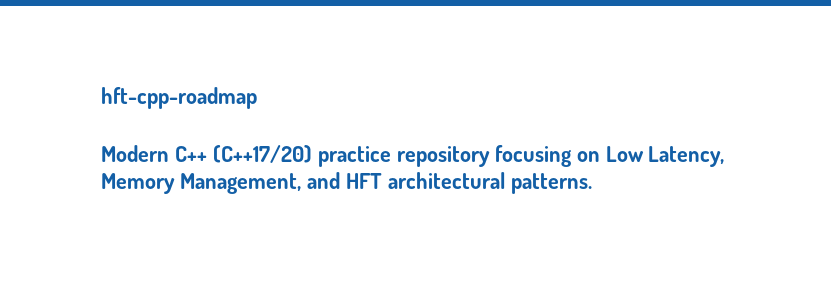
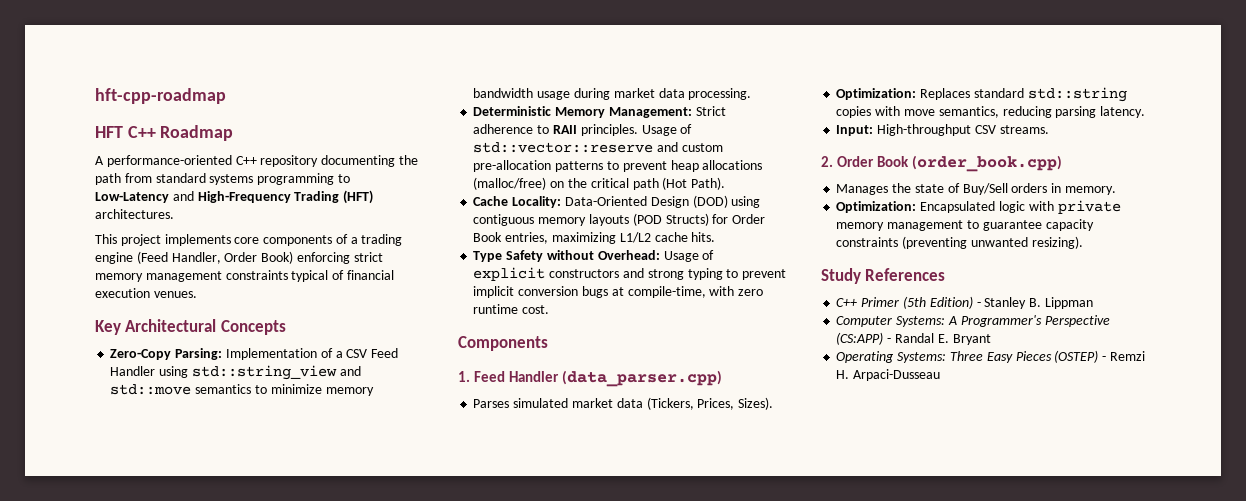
[101,145,725,167] [101,172,592,194] Modern C++ (C++17/20) practice repository focusing on Low Latency, Memory Management, and HFT architectural patterns. -> [95,125,234,141] [95,155,418,167] [95,173,350,185] [95,190,374,204] [95,209,174,219] [95,234,403,246] [95,251,383,264] [95,270,394,282] [95,288,197,298] [95,319,286,335] [110,348,399,360] [110,365,361,380] [110,384,374,396] [473,88,752,100] [473,106,726,118] [473,124,693,136] [473,142,723,153] [473,160,763,172] [473,177,726,190] [473,195,761,208] [473,213,766,226] [473,232,716,244] [473,250,715,262] [473,267,787,281] [473,286,764,298] [473,304,550,314] [458,336,548,351] [458,370,723,387] [473,397,774,410] [836,87,1127,102] [836,106,1146,118] [836,124,1049,136] [821,155,1063,172] [836,183,1116,195] [836,200,1121,214] [836,219,1094,231] [836,236,1083,249] [821,268,946,284] [836,296,1093,309] [836,315,1110,327] [836,332,991,345] [836,350,1145,363] [836,369,941,381] HFT C++ Roadmap // A performance-oriented C++ repository documenting the path from standard systems programming to Low-Latency and High-Frequency Trading (HFT) architectures. // This project implements core components of a trading engine (Feed Handler, Order Book) enforcing strict memory management constraints typical of financial execution venues. // Key Architectural Concepts // Zero-Copy Parsing: Implementation of a CSV Feed Handler using std::string_view and std::move semantics to minimize memory bandwidth usage during market data processing. // Deterministic Memory Management: Strict adherence to RAII principles. Usage of std::vector::reserve and custom pre-allocation patterns to prevent heap allocations (malloc/free) on the critical path (Hot Path). // Cache Locality: Data-Oriented Design (DOD) using contiguous memory layouts (POD Structs) for Order Book entries, maximizing L1/L2 cache hits. // Type Safety without Overhead: Usage of explicit constructors and strong typing to prevent implicit conversion bugs at compile-time, with zero runtime cost. // Components // 1. Feed Handler (data_parser.cpp) // Parses simulated market data (Tickers, Prices, Sizes). // Optimization: Replaces standard std::string copies with move semantics, reducing parsing latency. // Input: High-throughput CSV streams. // 2. Order Book (order_book.cpp) // Manages the state of Buy/Sell orders in memory. // Optimization: Encapsulated logic with private memory management to guarantee capacity constraints (preventing unwanted resizing). // Study References // C++ Primer (5th Edition) - Stanley B. Lippman // Computer Systems: A Programmer's Perspective (CS:APP) - Randal E. Bryant // Operating Systems: Three Easy Pieces (OSTEP) - Remzi H. Arpaci-Dusseau

